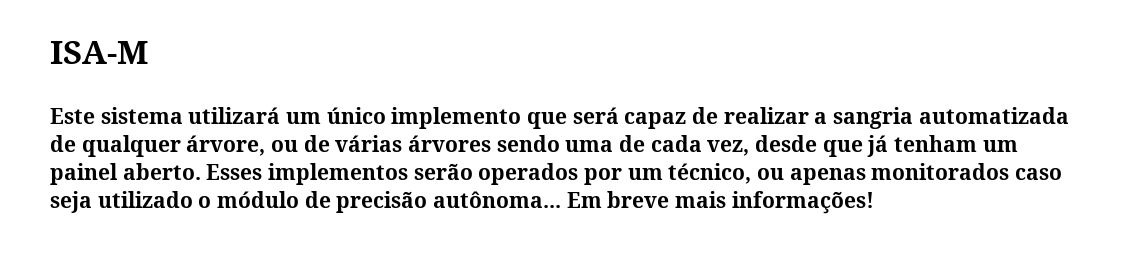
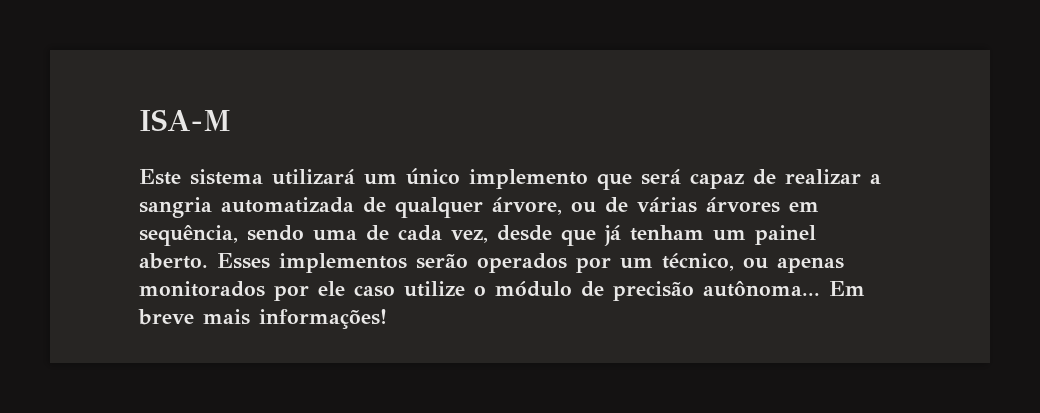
(492, 143) none -> [789,202,819,212] [139,225,238,246] em sequência,
[1015,168,1063,180] [50,191,193,213] caso seja utilizado -> [274,281,465,301] por ele caso utilize

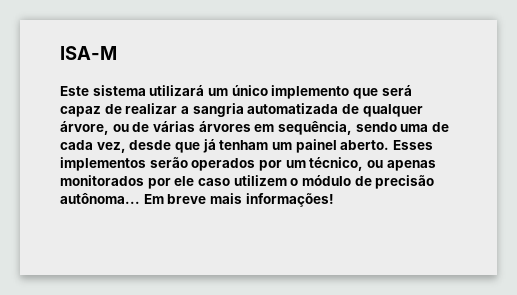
[404,281,465,297] utilize -> [233,175,287,186] utilizem

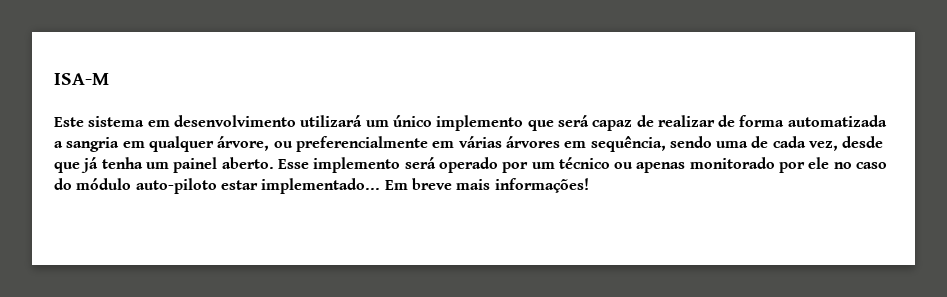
(146, 90) none -> [147,115,296,127] em desenvolvimento
[180,103,359,117] a sangria automatizada de -> [718,115,887,127] [54,137,145,152] de forma automatizada a sangria em
[132,122,150,132] de -> [295,136,455,152] preferencialmente em
[219,140,269,150] tenham -> [101,157,143,169] tenha
[392,140,433,150] [60,157,256,171] Esses implementos serão operados -> [277,157,498,173] Esse implemento será operado
[309,157,364,171] técnico, -> [558,157,610,169] técnico
[60,175,144,186] monitorados -> [689,157,775,169] monitorado
[197,175,435,189] [60,193,140,204] caso utilizem o módulo de precisão autônoma... -> [833,162,888,169] [54,178,381,194] no caso do módulo auto-piloto estar implementado...

